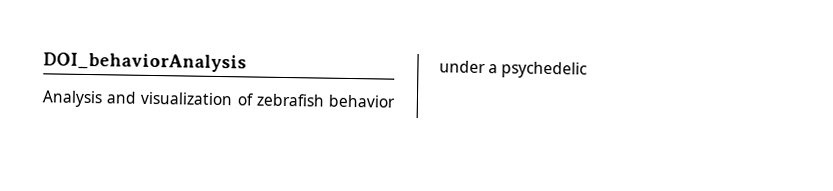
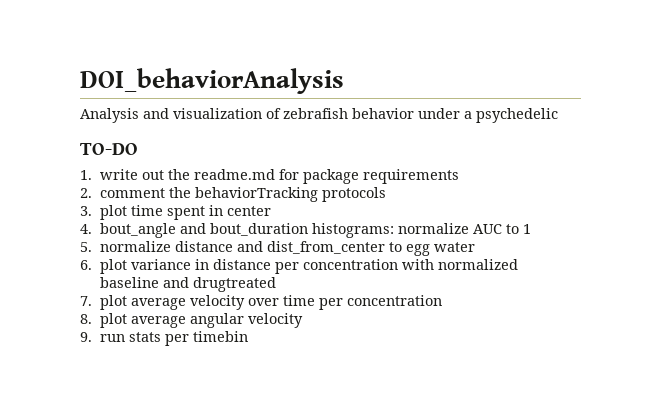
(588, 70) none -> [80,143,138,155] [80,169,460,184] [80,187,387,202] [80,205,272,220] [80,223,532,238] [80,241,476,256] [80,259,519,274] [100,277,277,292] [80,295,443,310] [80,313,304,328] [80,331,249,346] // TO-DO // 1. write out the readme.md for package requirements // 2. comment the behaviorTracking protocols // 3. plot time spent in center // 4. bout_angle and bout_duration histograms: normalize AUC to 1 // 5. normalize distance and dist_from_center to egg water // 6. plot variance in distance per concentration with normalized baseline and drugtreated // 7. plot average velocity over time per concentration // 8. plot average angular velocity // 9. run stats per timebin

